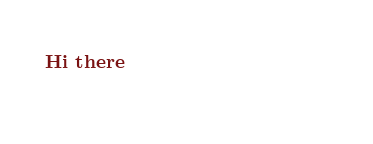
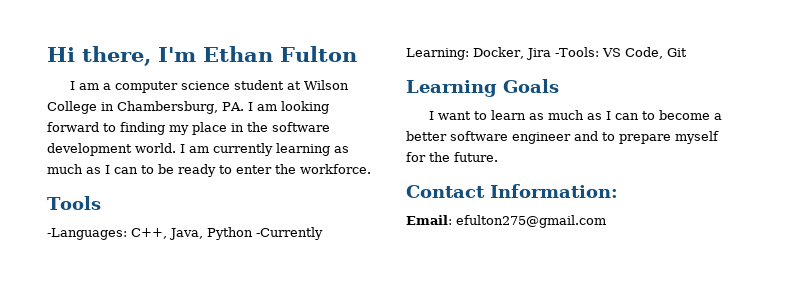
[75,55,125,68] there -> [82,46,357,66] [70,80,350,93] [47,101,329,114] [47,122,330,135] [47,143,349,156] [47,164,371,177] [47,196,101,210] [47,227,323,240] [406,47,687,60] [406,79,559,97] [429,110,723,120] [406,131,719,144] [406,152,498,162] [406,184,618,198] [406,215,606,228] there, I'm Ethan Fulton // I am a computer science student at Wilson College in Chambersburg, PA. I am looking forward to finding my place in the software development world. I am currently learning as much as I can to be ready to enter the workforce. // Tools // -Languages: C++, Java, Python -Currently Learning: Docker, Jira -Tools: VS Code, Git // Learning Goals // I want to learn as much as I can to become a better software engineer and to prepare myself for the future. // Contact Information: // Email: efulton275@gmail.com

